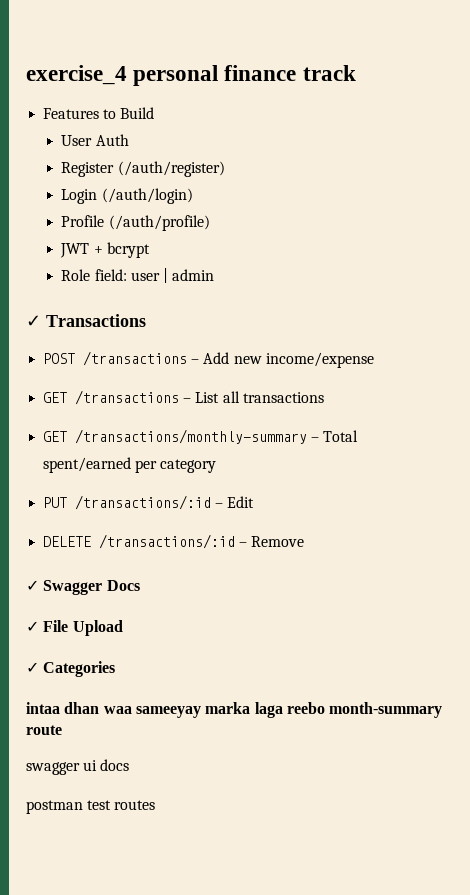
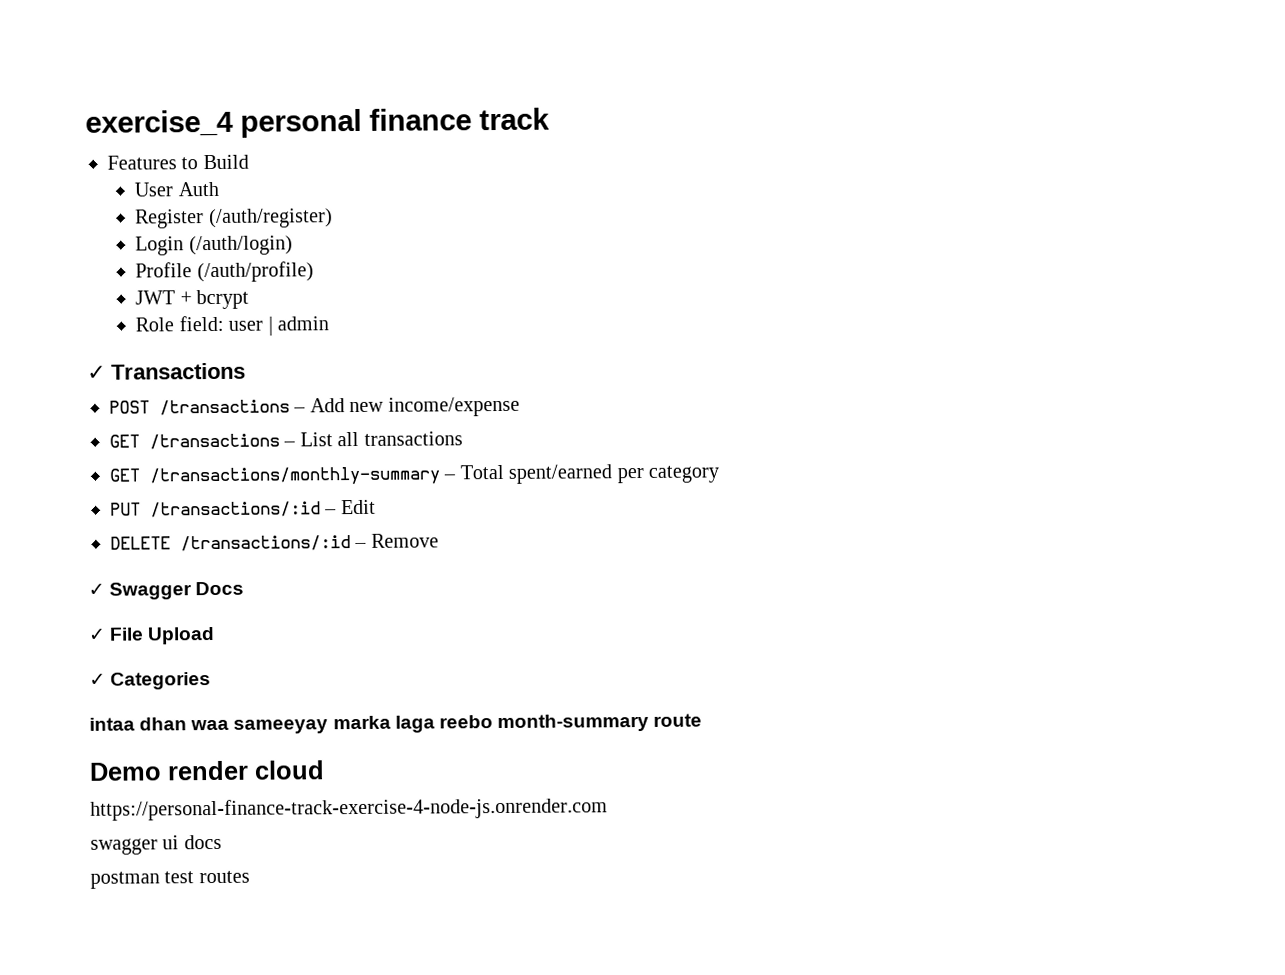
(62, 730) none -> [89,760,325,781] [90,797,608,821] // Demo render cloud // https://personal-finance-track-exercise-4-node-js.onrender.com

